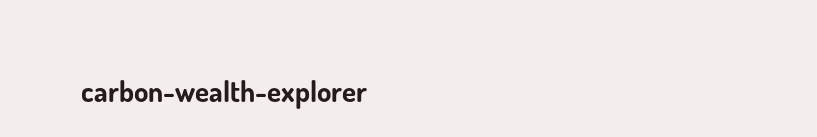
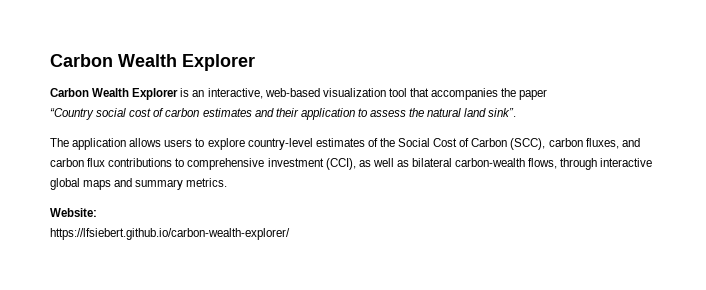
[81,80,367,109] carbon-wealth-explorer -> [50,54,255,71] [50,88,548,100] [50,108,517,120] [50,138,640,150] [50,158,653,170] [50,178,228,190] [50,208,97,217] [50,228,290,240] Carbon Wealth Explorer // Carbon Wealth Explorer is an interactive, web-based visualization tool that accompanies the paper // “Country social cost of carbon estimates and their application to assess the natural land sink”. // The application allows users to explore country-level estimates of the Social Cost of Carbon (SCC), carbon fluxes, and carbon flux contributions to comprehensive investment (CCI), as well as bilateral carbon-wealth flows, through interactive global maps and summary metrics. // Website: // https://lfsiebert.github.io/carbon-wealth-explorer/

